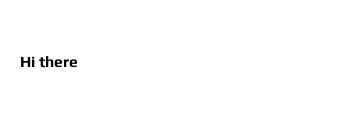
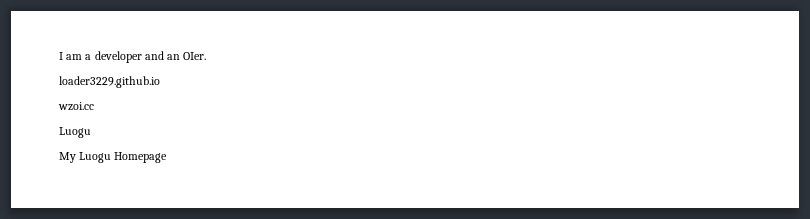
[20,56,79,68] Hi there -> [59,51,207,63] [59,76,160,88] [58,102,94,111] [59,127,91,138] [59,152,168,163] I am a developer and an OIer. // loader3229.github.io // wzoi.cc // Luogu // My Luogu Homepage

